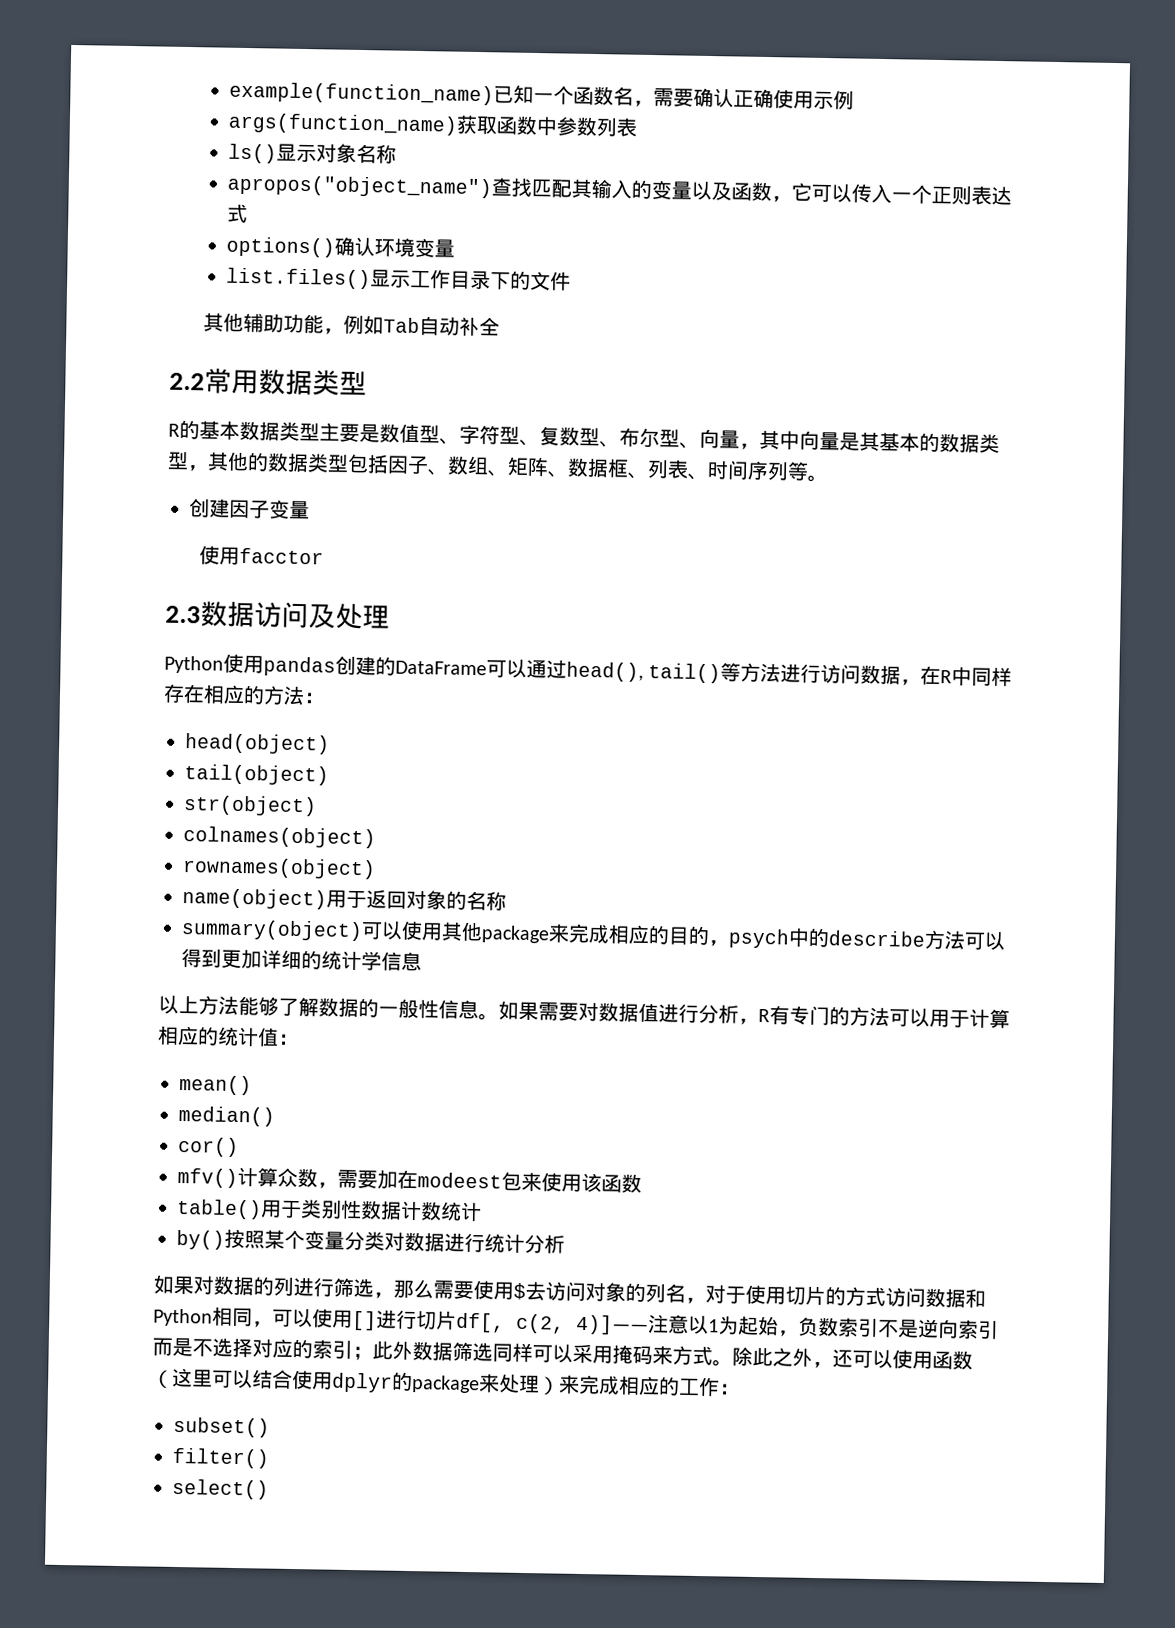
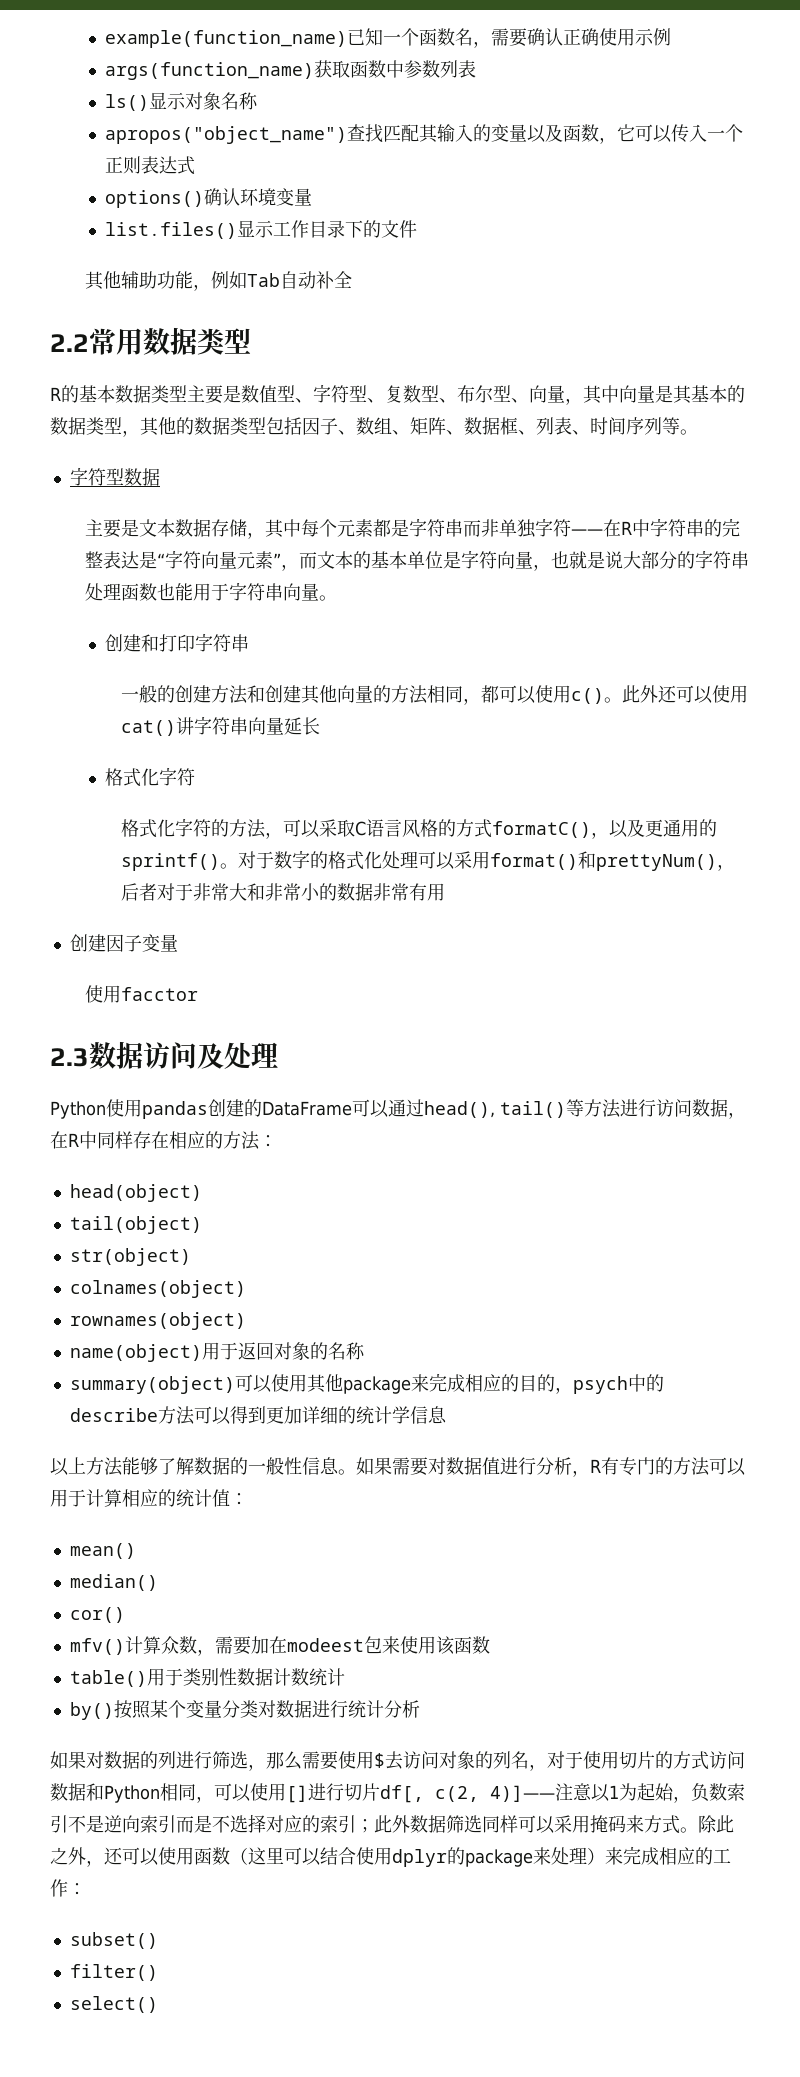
(828, 478) none -> [69,467,160,486] [85,518,741,539] [85,550,750,571] [85,582,338,601] [105,633,250,652] [120,685,748,705] [120,716,320,736] [105,767,196,787] [120,818,717,839] [120,850,735,871] [120,883,445,901] // 字符型数据 // 主要是文本数据存储，其中每个元素都是字符串而非单独字符——在R中字符串的完整表达是“字符向量元素”，而文本的基本单位是字符向量，也就是说大部分的字符串处理函数也能用于字符串向量。 // 创建和打印字符串 // 一般的创建方法和创建其他向量的方法相同，都可以使用c()。此外还可以使用cat()讲字符串向量延长 // 格式化字符 // 格式化字符的方法，可以采取C语言风格的方式formatC()，以及更通用的sprintf()。对于数字的格式化处理可以采用format()和prettyNum()，后者对于非常大和非常小的数据非常有用

